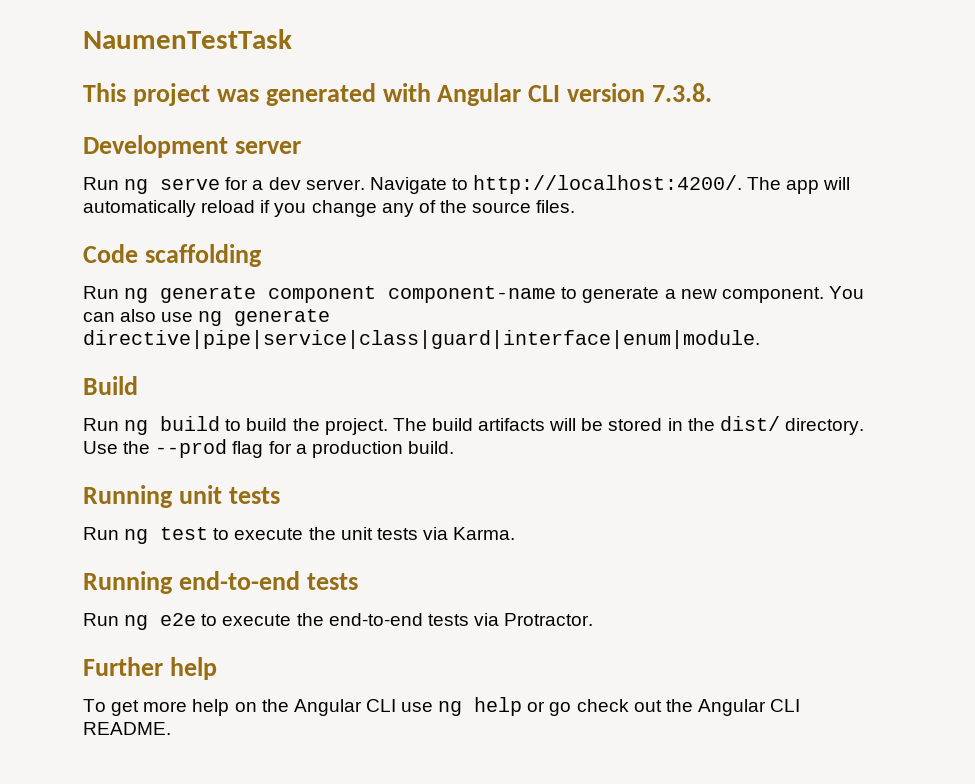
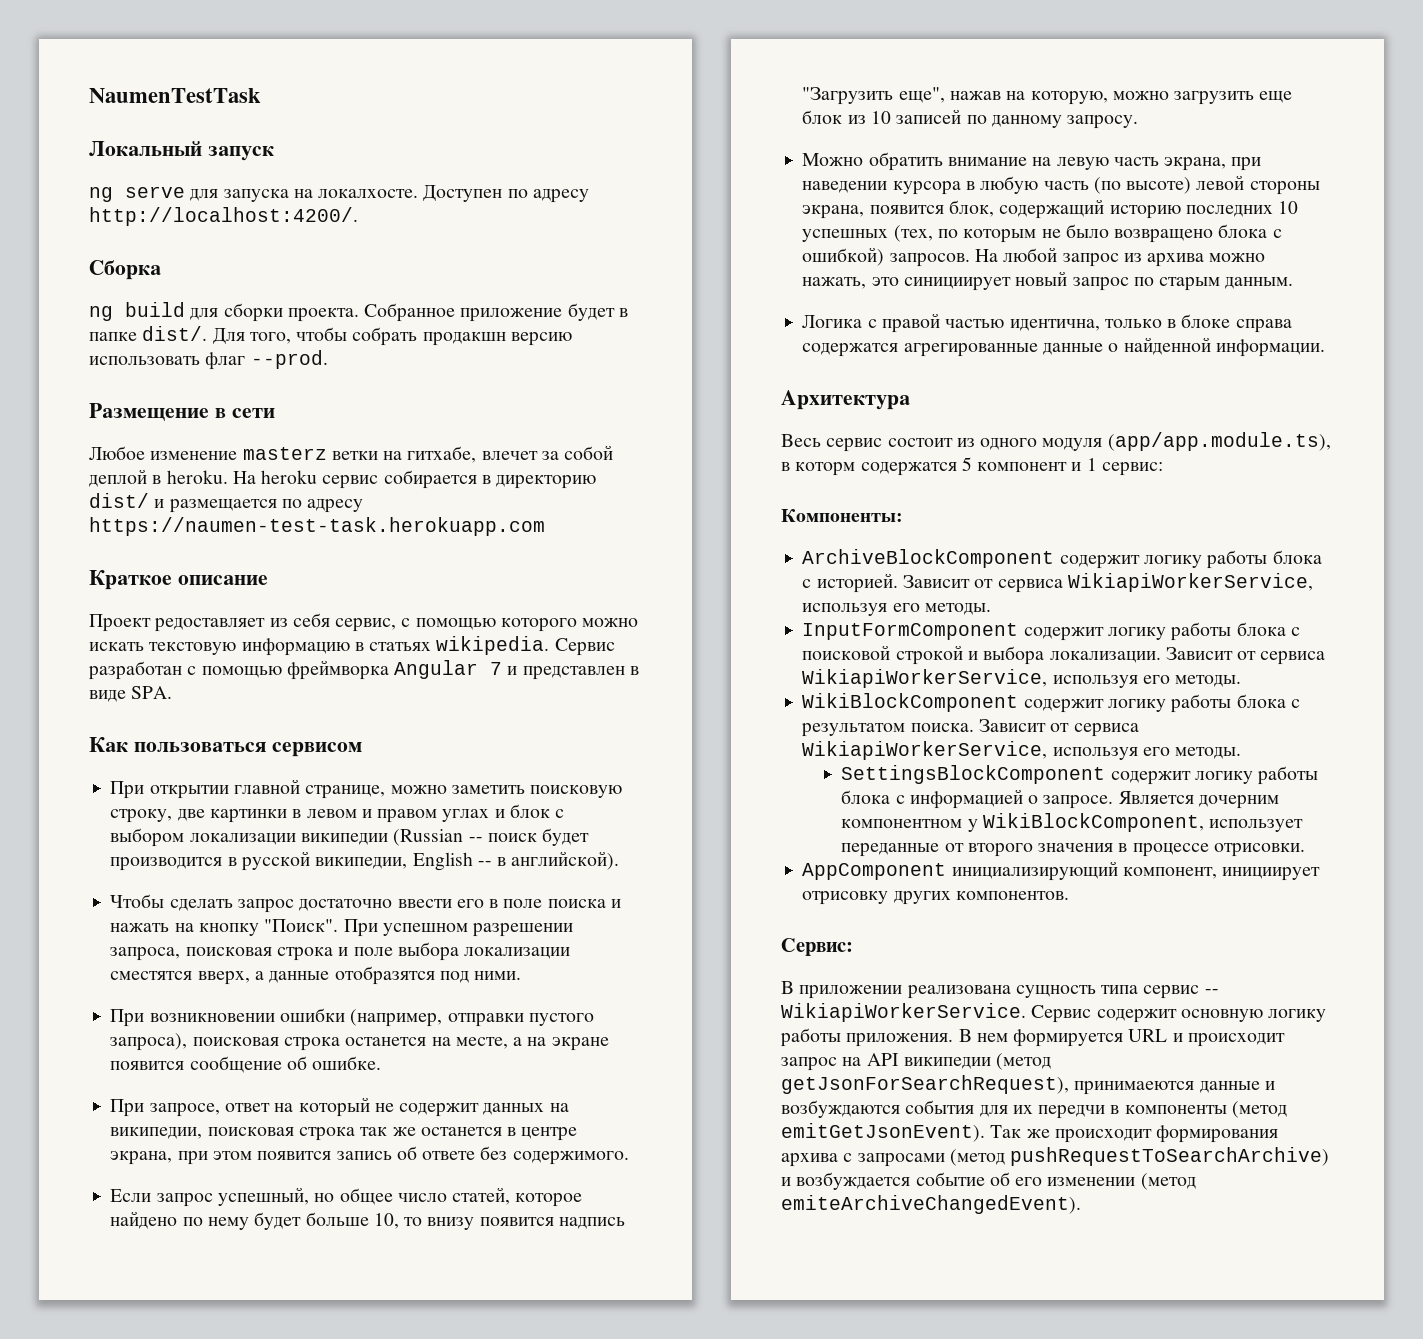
[83,83,713,106] [83,135,301,158] [83,175,851,194] [83,200,576,217] [83,244,262,267] [83,286,864,303] [83,309,331,326] [83,330,760,349] [83,376,138,395] [83,416,864,435] [83,439,454,458] [83,485,280,508] [83,527,516,544] [83,571,358,594] [83,613,594,630] [83,657,217,680] [83,697,801,716] [83,722,171,735] This project was generated with Angular CLI version 7.3.8. // Development server // Run ng serve for a dev server. Navigate to http://localhost:4200/. The app will automatically reload if you change any of the source files. // Code scaffolding // Run ng generate component component-name to generate a new component. You can also use ng generate directive|pipe|service|class|guard|interface|enum|module. // Build // Run ng build to build the project. The build artifacts will be stored in the dist/ directory. Use the --prod flag for a production build. // Running unit tests // Run ng test to execute the unit tests via Karma. // Running end-to-end tests // Run ng e2e to execute the end-to-end tests via Protractor. // Further help // To get more help on the Angular CLI use ng help or go check out the Angular CLI README. -> [89,141,274,161] [89,185,589,203] [89,207,358,226] [89,260,161,280] [89,302,628,322] [89,326,572,346] [89,350,328,370] [89,403,275,422] [89,445,614,463] [89,469,597,489] [89,493,364,513] [89,517,545,536] [89,570,268,590] [89,613,639,632] [89,636,615,656] [88,660,639,680] [89,686,173,702] [89,737,362,757] [110,779,623,799] [110,804,565,823] [110,828,590,847] [110,851,620,871] [110,894,621,913] [110,919,574,937] [110,942,571,961] [110,966,522,985] [110,1008,594,1027] [110,1033,609,1051] [110,1056,382,1073] [110,1097,569,1117] [110,1127,578,1141] [110,1146,629,1165] [110,1187,583,1207] [110,1211,625,1230] [802,87,1293,105] [802,109,1139,129] [802,152,1262,171] [802,175,1320,195] [802,199,1299,219] [802,224,1282,243] [802,247,1266,267] [802,271,1294,291] [802,313,1292,333] [802,337,1325,357] [781,390,910,410] [781,432,1331,452] [781,457,1163,476] [781,509,903,522] [802,549,1322,569] [802,573,1313,593] [802,603,991,616] [802,622,1300,641] [802,645,1326,665] [802,669,1242,688] [802,693,1300,713] [801,719,1139,737] [802,741,1242,760] [841,765,1319,785] [841,789,1279,809] [841,813,1304,832] [841,843,1305,857] [802,861,1321,881] [802,891,1069,905] [781,938,853,956] [781,981,1219,999] [781,1003,1327,1023] [780,1028,1285,1047] [781,1053,1052,1071] [781,1075,1275,1095] [781,1100,1287,1119] [781,1123,1279,1143] [781,1147,1330,1167] [781,1172,1196,1190] [781,1195,1081,1214] Локальный запуск // ng serve для запуска на локалхосте. Доступен по адресу http://localhost:4200/. // Сборка // ng build для сборки проекта. Собранное приложение будет в папке dist/. Для того, чтобы собрать продакшн версию использовать флаг --prod. // Размещение в сети // Любое изменение masterz ветки на гитхабе, влечет за собой деплой в heroku. На heroku сервис собирается в директорию dist/ и размещается по адресу https://naumen-test-task.herokuapp.com // Краткое описание // Проект редоставляет из себя сервис, с помощью которого можно искать текстовую информацию в статьях wikipedia. Сервис разработан с помощью фреймворка Angular 7 и представлен в виде SPA. // Как пользоваться сервисом // При открытии главной странице, можно заметить поисковую строку, две картинки в левом и правом углах и блок с выбором локализации википедии (Russian -- поиск будет производится в русской википедии, English -- в английской). // Чтобы сделать запрос достаточно ввести его в поле поиска и нажать на кнопку "Поиск". При успешном разрешении запроса, поисковая строка и поле выбора локализации сместятся вверх, а данные отобразятся под ними. // При возникновении ошибки (например, отправки пустого запроса), поисковая строка останется на месте, а на экране появится сообщение об ошибке. // При запросе, ответ на который не содержит данных на википедии, поисковая строка так же останется в центре экрана, при этом появится запись об ответе без содержимого. // Если запрос успешный, но общее число статей, которое найдено по нему будет больше 10, то внизу появится надпись "Загрузить еще", нажав на которую, можно загрузить еще блок из 10 записей по данному запросу. // Можно обратить внимание на левую часть экрана, при наведении курсора в любую часть (по высоте) левой стороны экрана, появится блок, содержащий историю последних 10 успешных (тех, по которым не было возвращено блока с ошибкой) запросов. На любой запрос из архива можно нажать, это синициирует новый запрос по старым данным. // Логика с правой частью идентична, только в блоке справа содержатся агрегированные данные о найденной информации. // Архитектура // Весь сервис состоит из одного модуля (app/app.module.ts), в которм содержатся 5 компонент и 1 сервис: // Компоненты: // ArchiveBlockComponent содержит логику работы блока с историей. Зависит от сервиса WikiapiWorkerService, используя его методы. // InputFormComponent содержит логику работы блока с поисковой строкой и выбора локализации. Зависит от сервиса WikiapiWorkerService, используя его методы. // WikiBlockComponent содержит логику работы блока с результатом поиска. Зависит от сервиса WikiapiWorkerService, используя его методы. // SettingsBlockComponent содержит логику работы блока с информацией о запросе. Является дочерним компонентном у WikiBlockComponent, использует переданные от второго значения в процессе отрисовки. // AppComponent инициализирующий компонент, инициирует отрисовку других компонентов. // Сервис: // В приложении реализована сущность типа сервис -- WikiapiWorkerService. Сервис содержит основную логику работы приложения. В нем формируется URL и происходит запрос на API википедии (метод getJsonForSearchRequest), принимаеются данные и возбуждаются события для их передчи в компоненты (метод emitGetJsonEvent). Так же происходит формирования архива с запросами (метод pushRequestToSearchArchive) и возбуждается событие об его изменении (метод emiteArchiveChangedEvent).

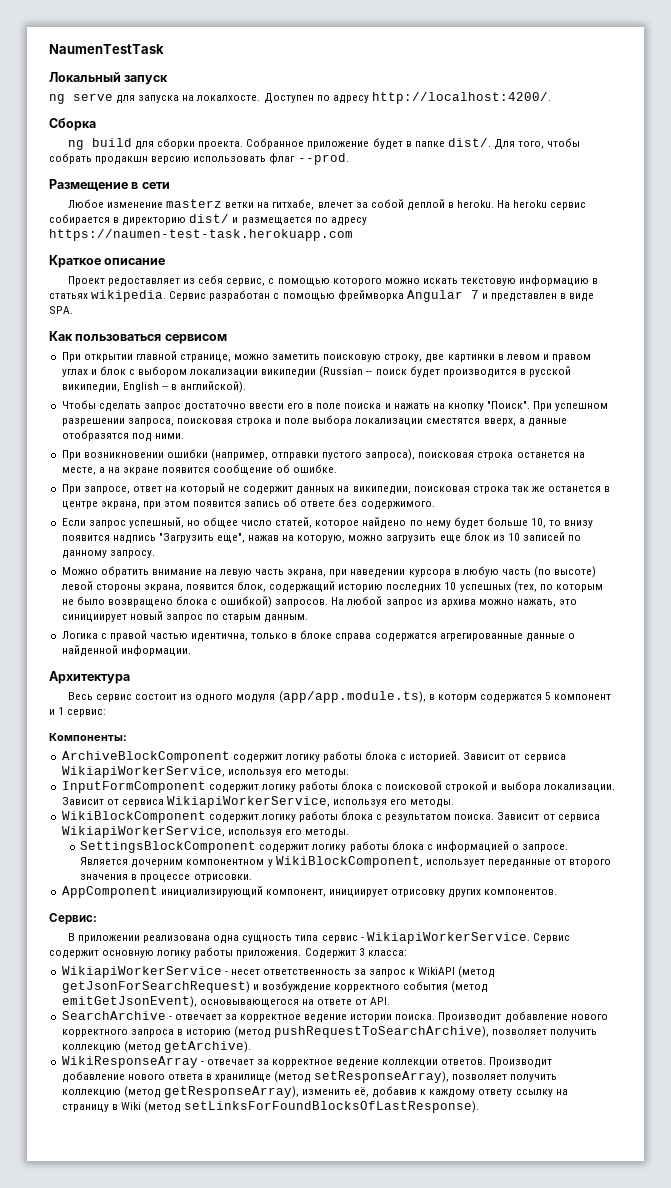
(1011, 992) none -> [213,935,240,944] одна
[1204,989,1219,994] -- -> [360,937,364,941] -
[958,1029,1285,1047] [781,1053,1052,1071] [781,1075,1275,1095] [781,1100,1287,1119] [781,1123,1279,1143] [781,1147,1330,1167] [781,1172,1196,1190] [781,1195,1081,1214] В нем формируется URL и происходит запрос на API википедии (метод getJsonForSearchRequest), принимаеются данные и возбуждаются события для их передчи в компоненты (метод emitGetJsonEvent). Так же происходит формирования архива с запросами (метод pushRequestToSearchArchive) и возбуждается событие об его изменении (метод emiteArchiveChangedEvent). -> [304,948,407,959] [61,966,496,978] [61,981,489,993] [61,996,391,1008] [61,1011,608,1023] [61,1026,598,1038] [61,1041,251,1053] [61,1056,553,1068] [61,1071,558,1083] [61,1086,568,1098] [61,1101,480,1113] Содержит 3 класса: // WikiapiWorkerService - несет ответственность за запрос к WikiAPI (метод getJsonForSearchRequest) и возбуждение корректного события (метод emitGetJsonEvent), основывающегося на ответе от API. // SearchArchive - отвечает за корректное ведение истории поиска. Производит добавление нового корректного запроса в историю (метод pushRequestToSearchArchive), позволяет получить коллекцию (метод getArchive). // WikiResponseArray - отвечает за корректное ведение коллекции ответов. Производит добавление нового ответа в хранилище (метод setResponseArray), позволяет получить коллекцию (метод getResponseArray), изменить её, добавив к каждому ответу ссылку на страницу в Wiki (метод setLinksForFoundBlocksOfLastResponse).

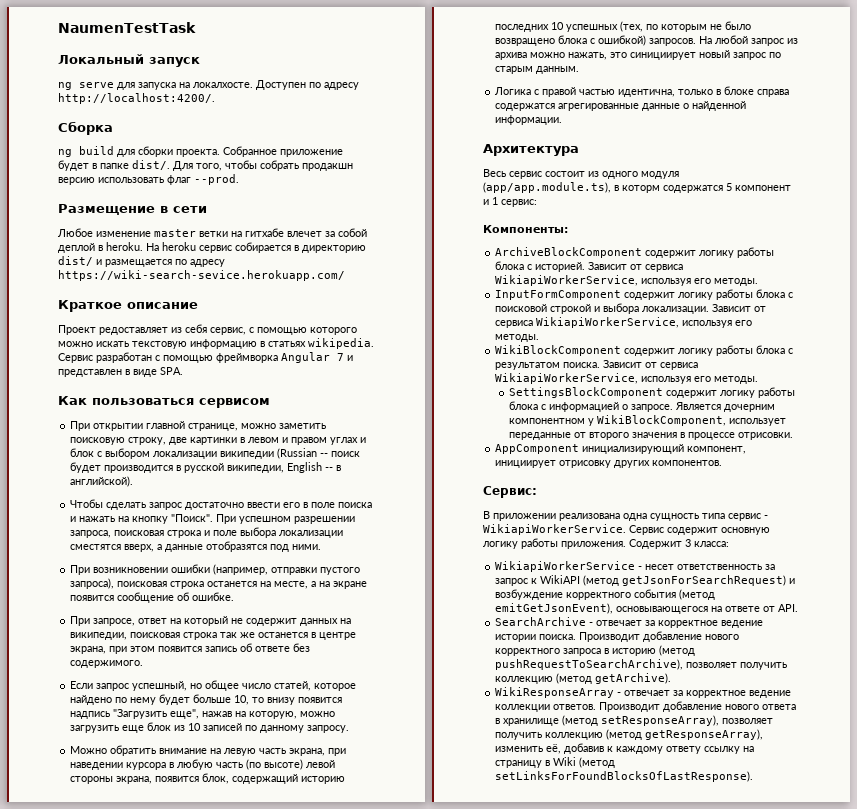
[166,199,223,208] masterz -> [154,229,196,237] master
[272,199,315,210] гитхабе, -> [245,228,284,237] гитхабе
[49,229,353,241] https://naumen-test-task.herokuapp.com -> [58,270,345,281] https://wiki-search-sevice.herokuapp.com/

